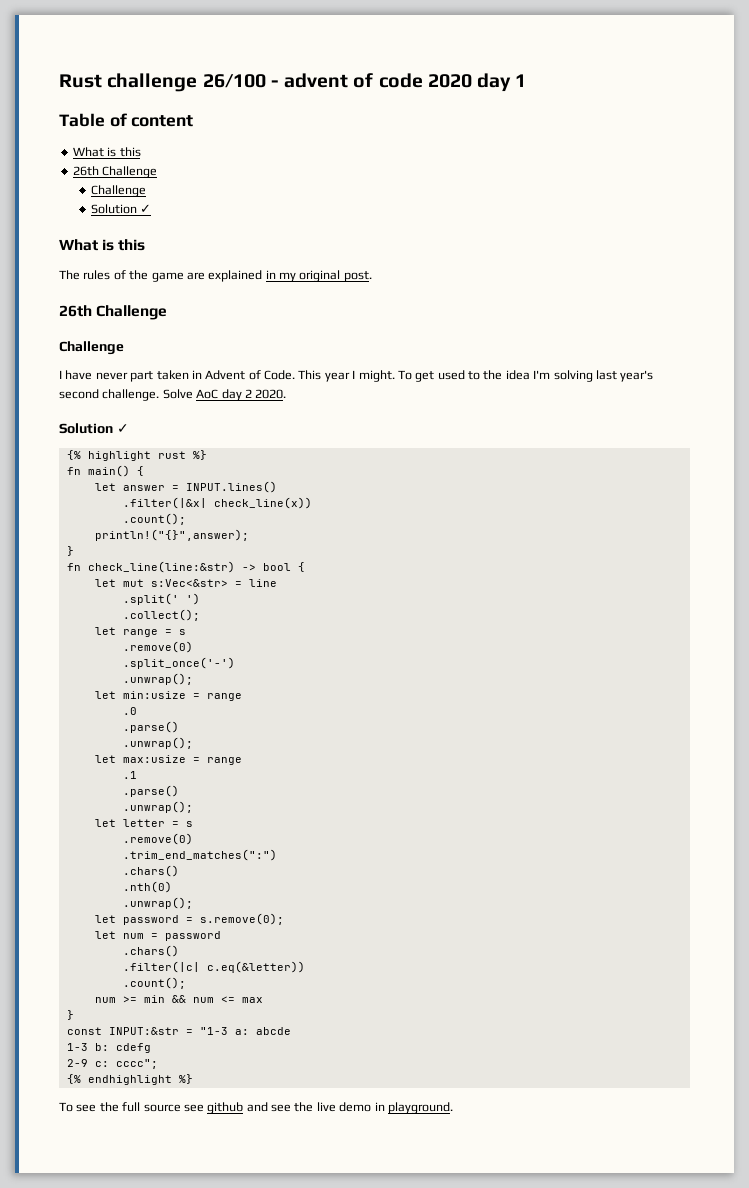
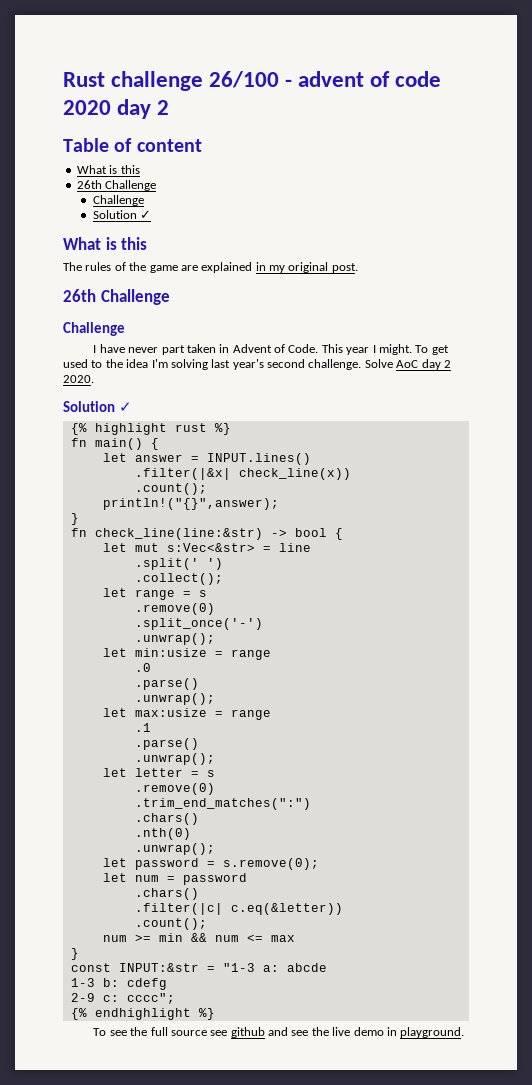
[515,74,527,87] 1 -> [157,100,170,115] 2

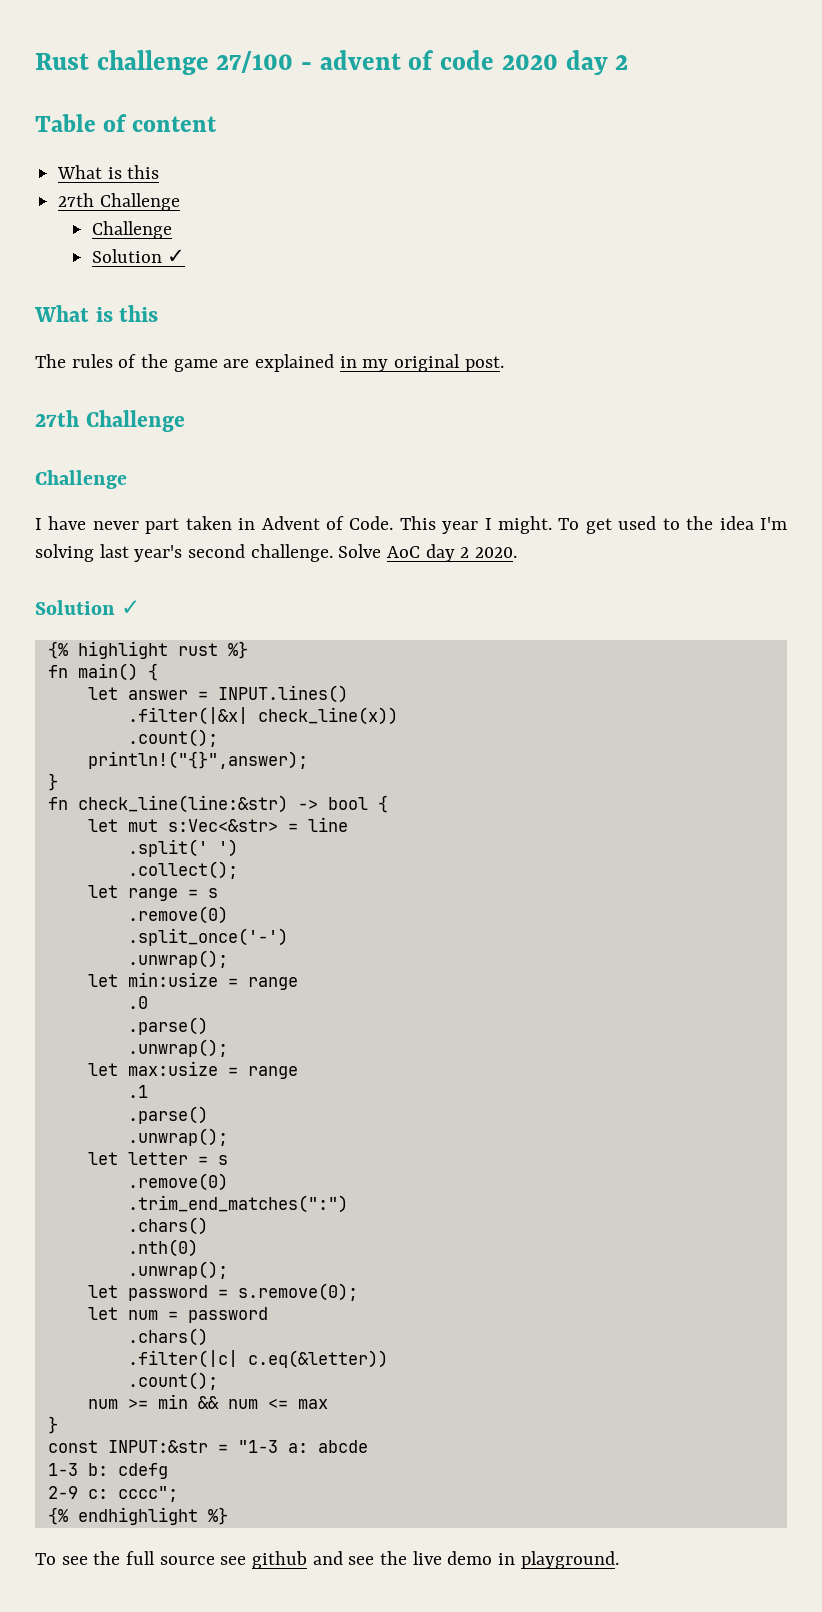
[209,71,280,88] 26/100 -> [216,51,294,73] 27/100
[76,180,102,189] 26th -> [58,193,95,207] 27th
[63,289,96,302] 26th -> [35,410,79,427] 27th

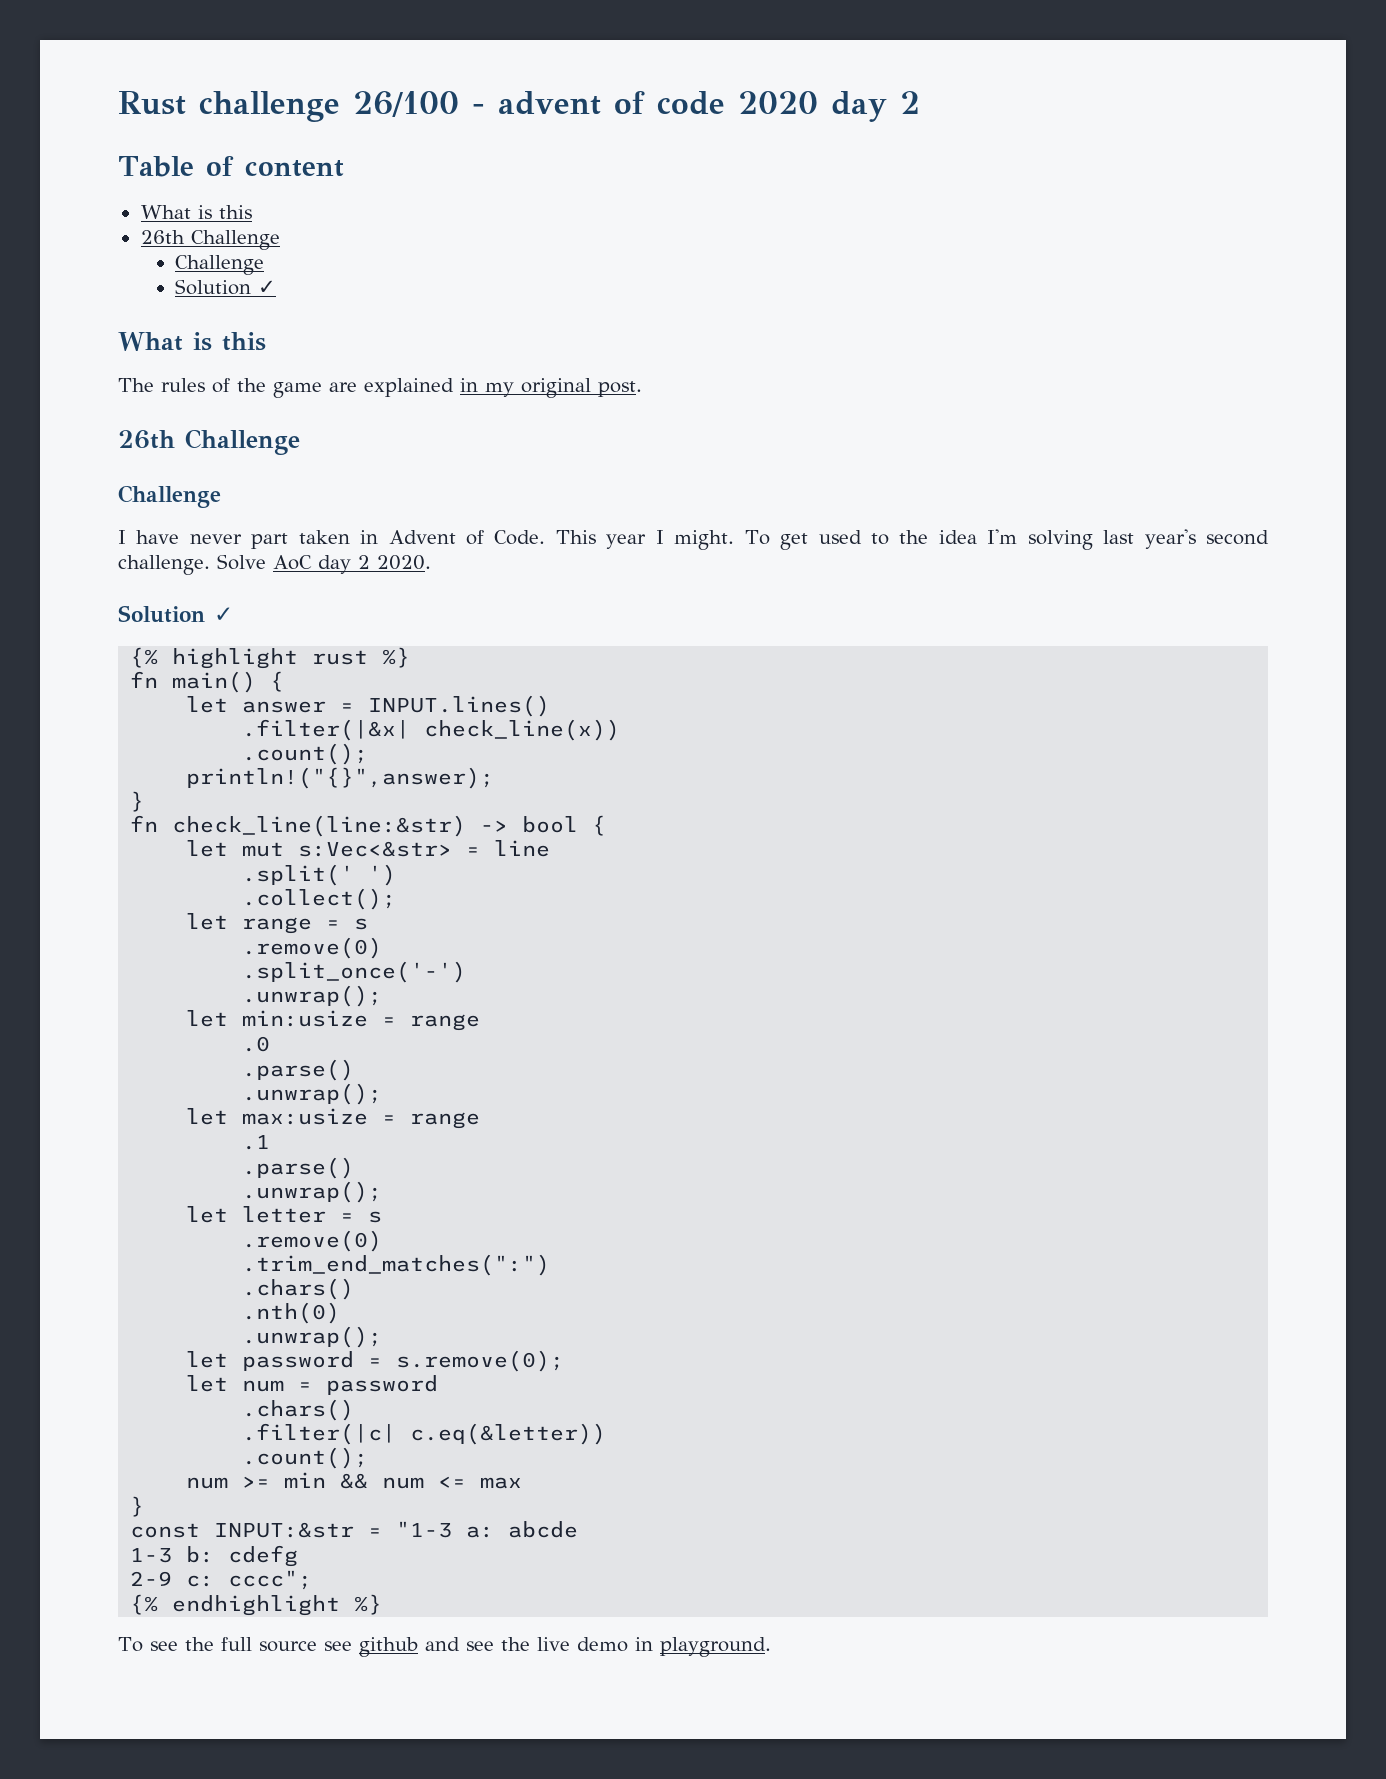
[216,51,294,73] 27/100 -> [353,91,459,117] 26/100
[58,193,95,207] 27th -> [140,230,185,244] 26th
[35,410,79,427] 27th -> [118,430,175,449] 26th

